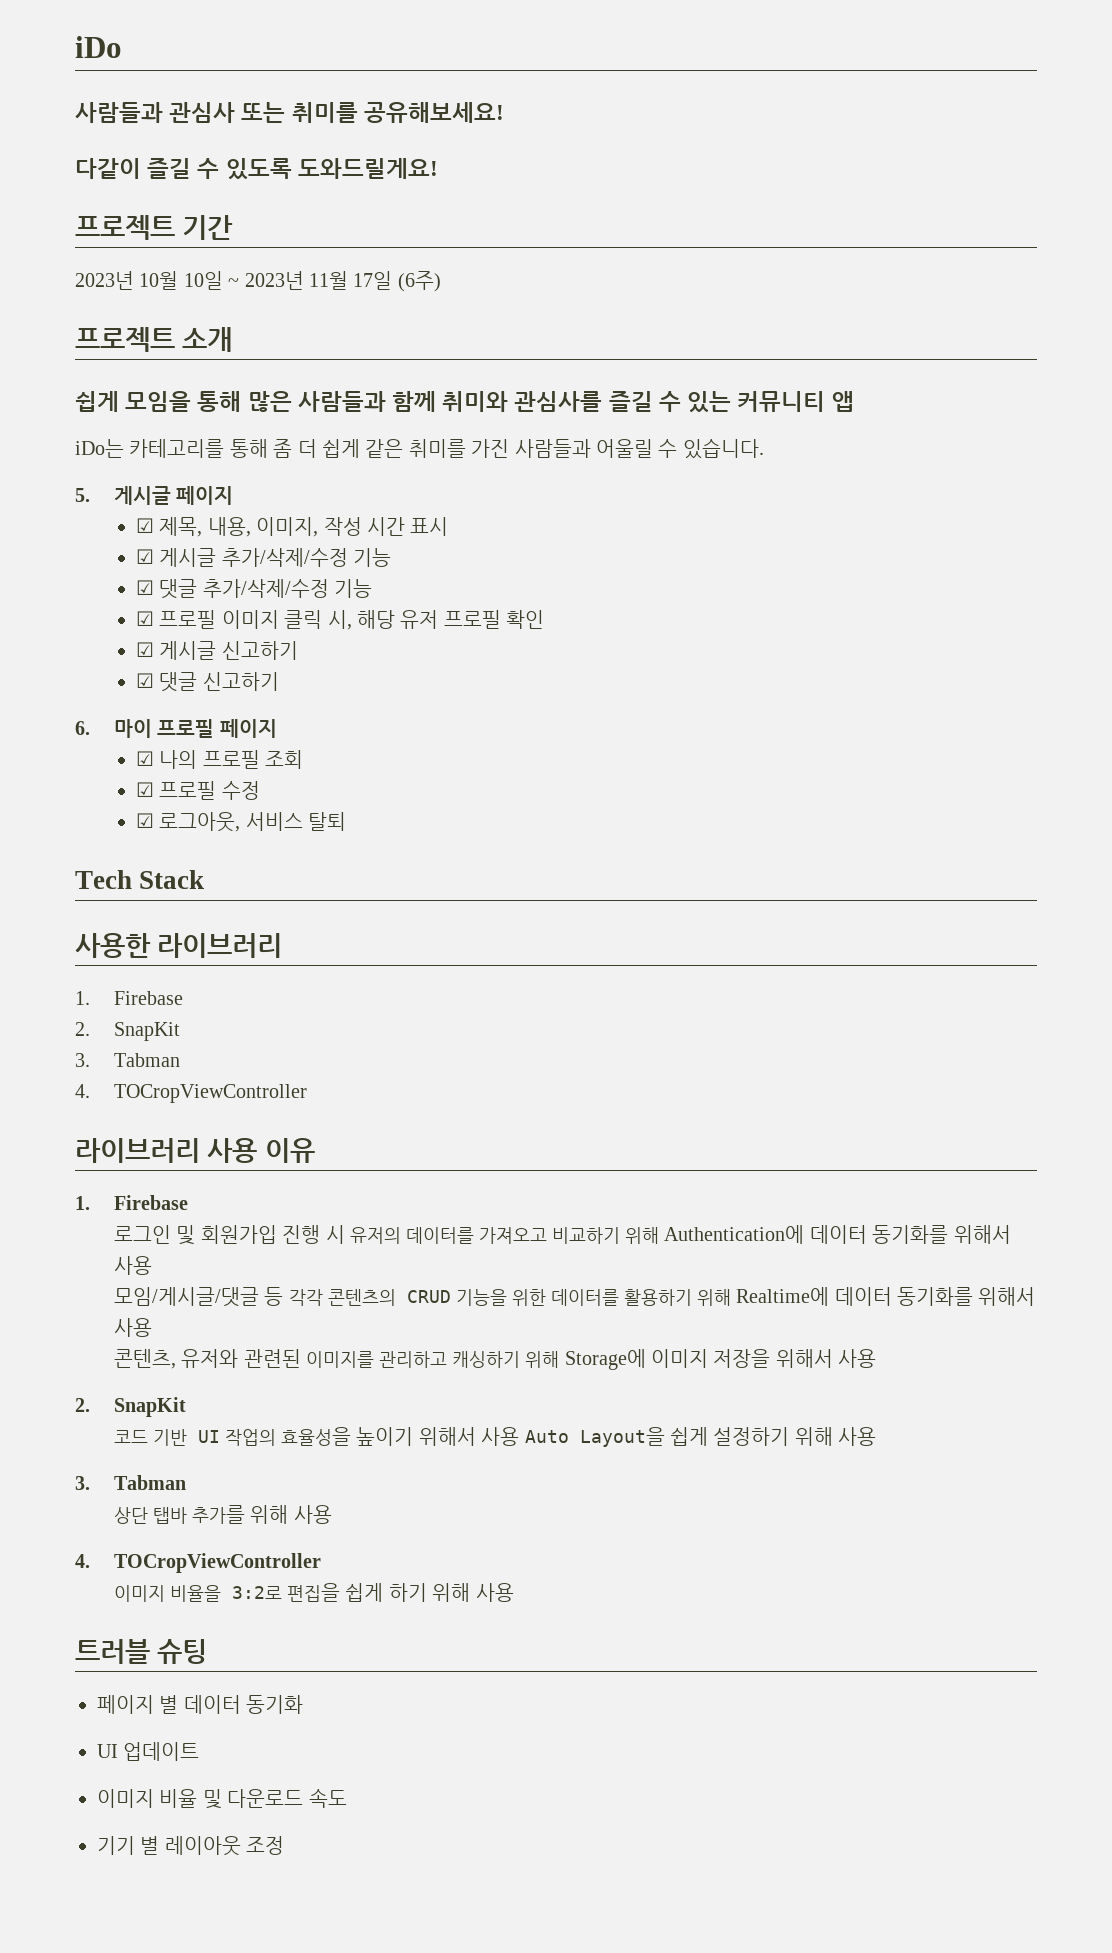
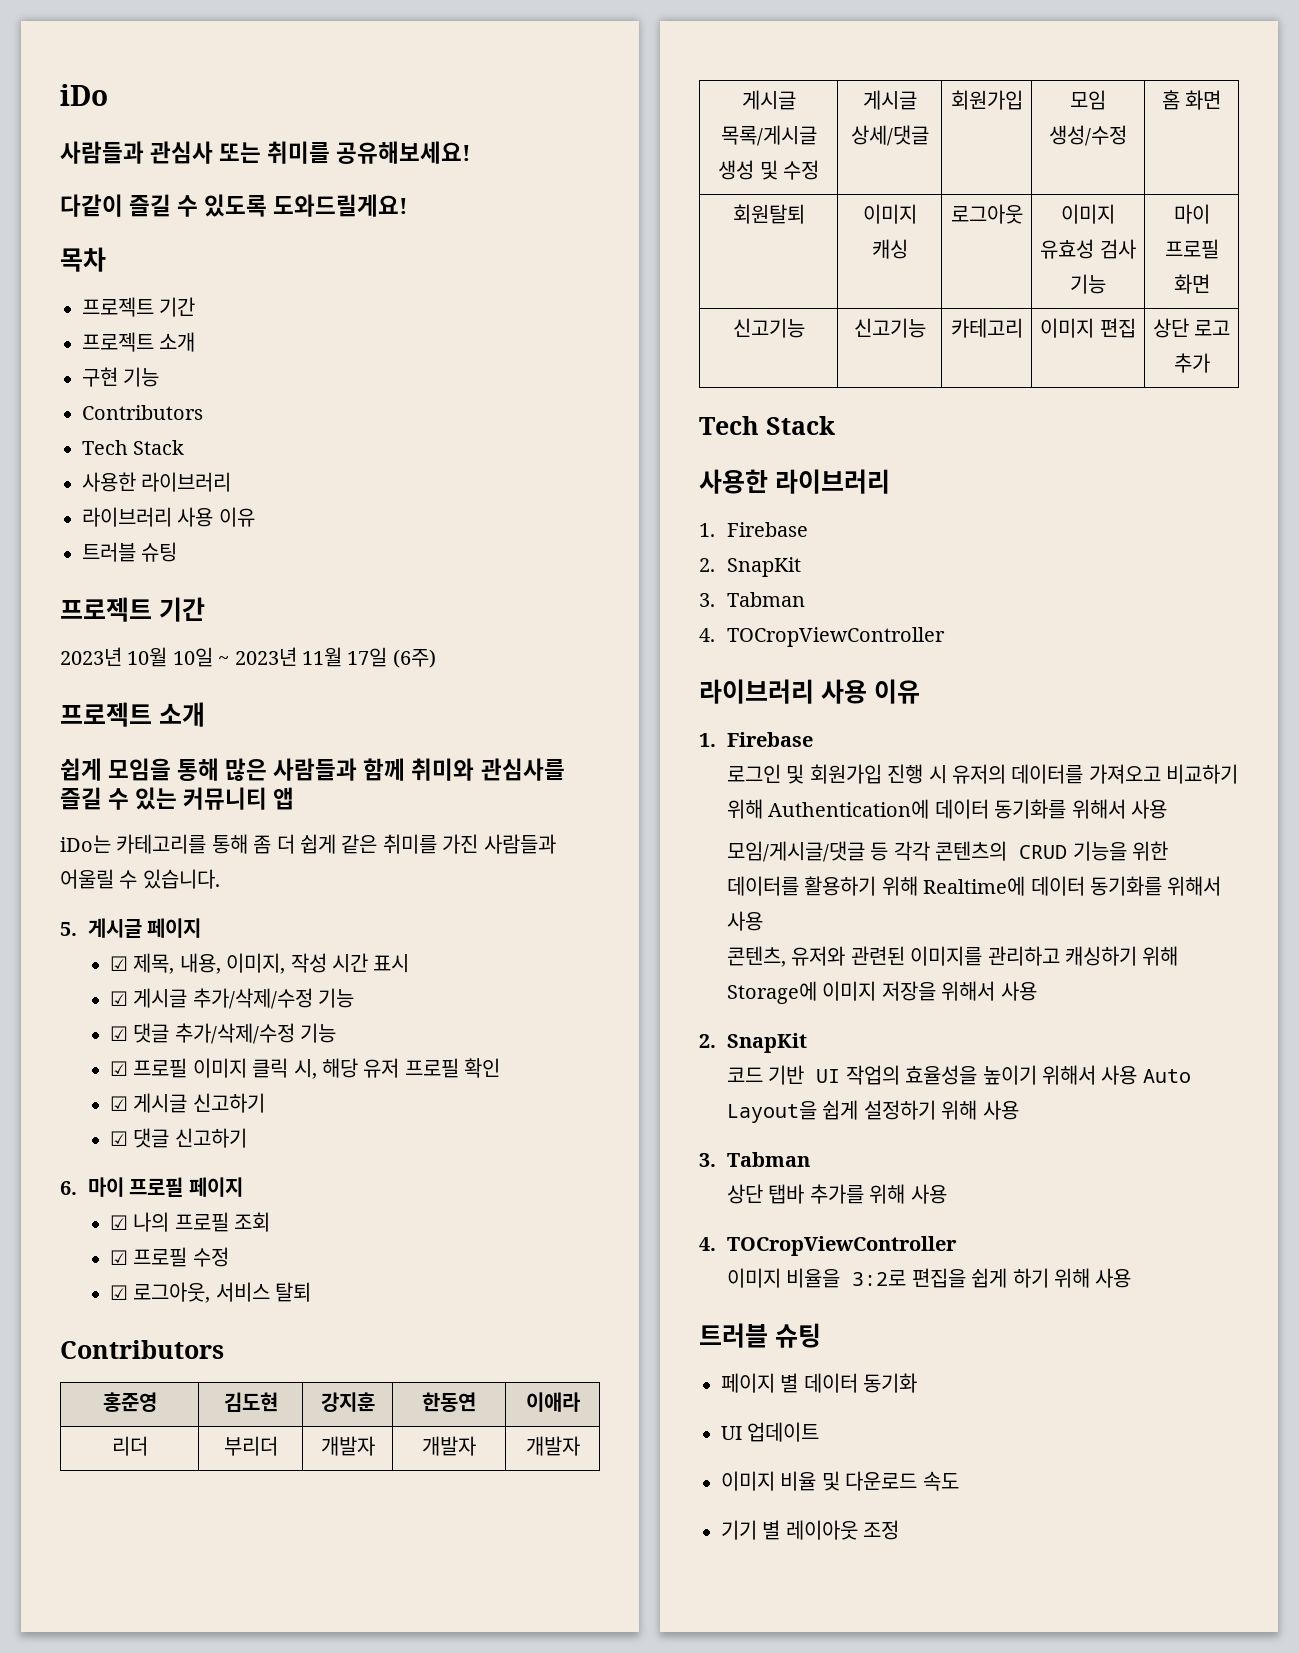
(438, 168) none -> [60,247,106,272] [82,297,196,317] [82,332,196,352] [82,367,160,387] [82,405,203,420] [82,440,185,455] [82,472,232,492] [82,507,255,527] [82,542,178,562] // 목차 // 프로젝트 기간 // 프로젝트 소개 // 구현 기능 // Contributors // Tech Stack // 사용한 라이브러리 // 라이브러리 사용 이유 // 트러블 슈팅
(347, 821) none -> [60,1340,224,1359] [102,1392,157,1412] [223,1392,278,1412] [320,1392,375,1412] [422,1392,476,1412] [525,1392,580,1412] [111,1436,148,1456] [223,1436,278,1456] [320,1436,375,1456] [422,1436,476,1456] [525,1436,580,1456] [741,90,796,110] [720,125,817,146] [718,160,819,180] [862,90,917,110] [850,125,929,146] [950,90,1023,110] [1070,90,1106,110] [1049,125,1127,146] [1161,90,1222,110] [732,204,805,224] [862,204,917,224] [871,239,908,259] [950,204,1023,224] [1061,204,1115,224] [1040,239,1136,259] [1070,274,1106,294] [1173,204,1210,224] [1164,239,1219,259] [1173,274,1210,294] [732,318,805,338] [853,318,926,338] [950,318,1023,338] [1040,318,1136,338] [1152,318,1231,338] [1173,353,1210,373] // Contributors // 홍준영 | 김도현 | 강지훈 | 한동연 | 이애라 // 리더 | 부리더 | 개발자 | 개발자 | 개발자 // 게시글 목록/게시글 생성 및 수정 | 게시글 상세/댓글 | 회원가입 | 모임 생성/수정 | 홈 화면 // 회원탈퇴 | 이미지 캐싱 | 로그아웃 | 이미지 유효성 검사 기능 | 마이 프로필 화면 // 신고기능 | 신고기능 | 카테고리 | 이미지 편집 | 상단 로고 추가

